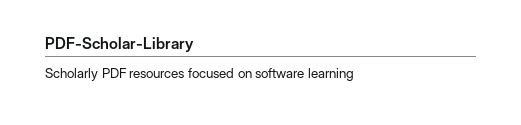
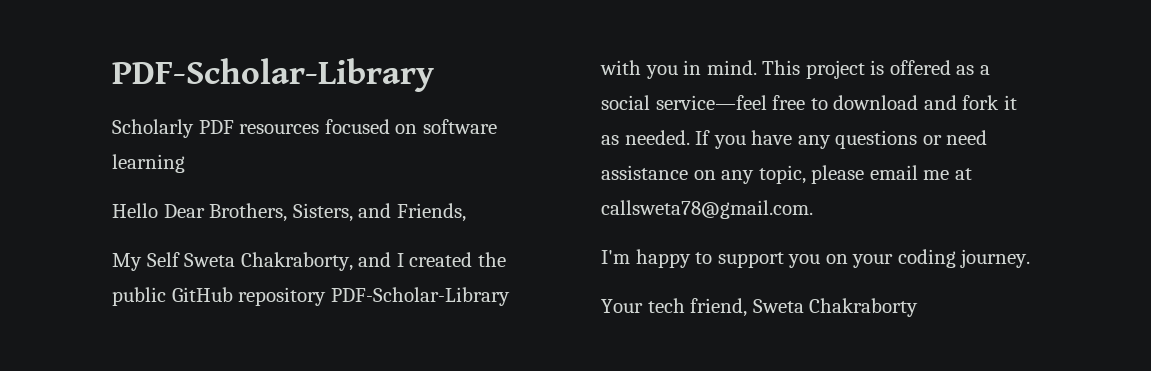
(354, 74) none -> [112,203,466,222] [112,252,506,271] [112,287,510,306] [600,60,990,79] [601,95,1017,110] [601,130,988,149] [601,165,972,184] [601,200,813,219] [601,249,1031,268] [601,298,919,317] // Hello Dear Brothers, Sisters, and Friends, // My Self Sweta Chakraborty, and I created the public GitHub repository PDF-Scholar-Library with you in mind. This project is offered as a social service—feel free to download and fork it as needed. If you have any questions or need assistance on any topic, please email me at callsweta78@gmail.com. // I'm happy to support you on your coding journey. // Your tech friend, Sweta Chakraborty

